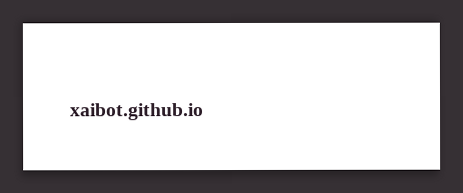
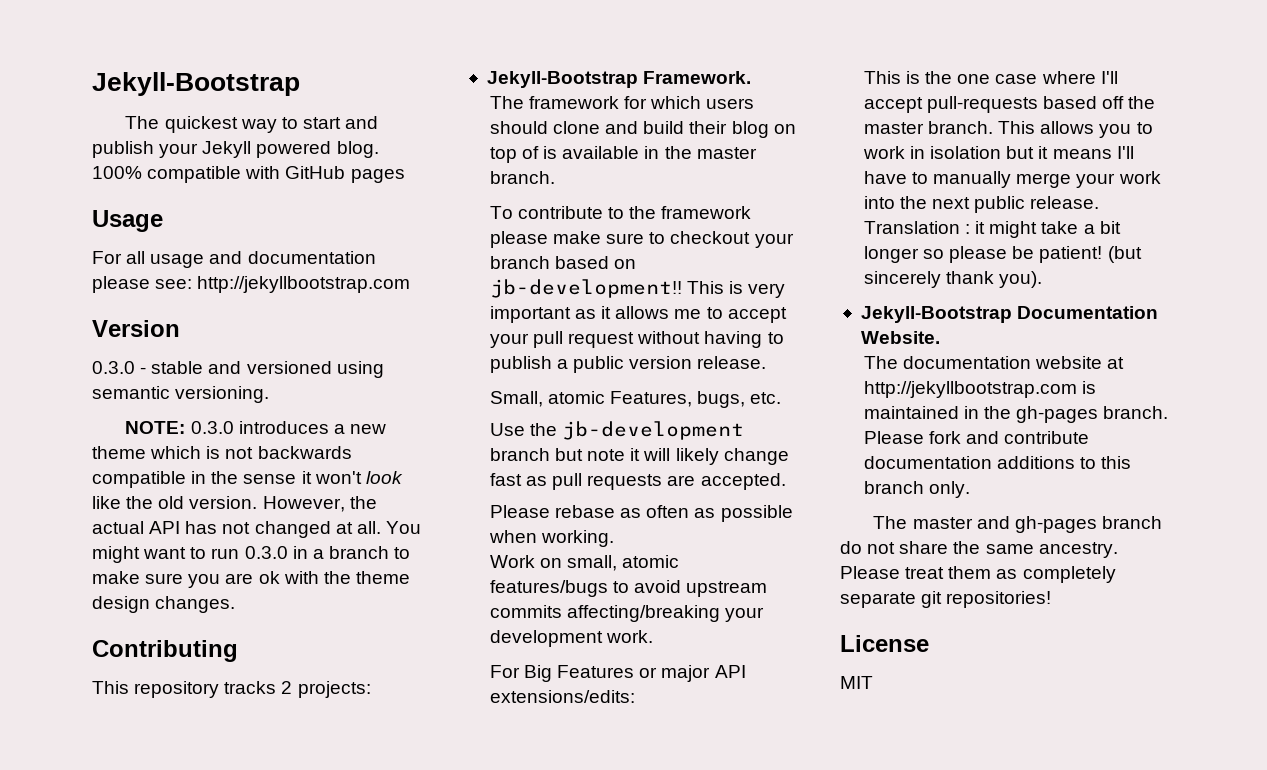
[70,103,204,121] xaibot.github.io -> [92,72,300,96] [125,116,379,133] [92,141,379,158] [92,166,405,183] [92,210,163,232] [92,251,376,268] [92,276,411,293] [92,320,180,337] [92,361,384,378] [92,386,270,403] [125,421,386,434] [92,446,352,459] [92,471,403,488] [92,496,377,512] [92,521,421,538] [92,546,411,563] [92,571,410,588] [92,596,236,613] [92,640,238,662] [92,681,371,698] [486,71,752,88] [489,96,755,109] [489,121,796,138] [489,146,757,163] [489,171,555,184] [489,206,752,219] [489,231,794,248] [489,256,637,269] [489,279,786,298] [489,306,787,323] [489,331,784,348] [489,356,767,373] [489,391,782,408] [489,421,745,440] [489,448,789,465] [489,473,786,490] [489,505,793,522] [488,530,614,547] [489,555,680,571] [489,580,768,597] [489,605,765,622] [489,630,653,647] [489,665,746,682] [489,690,635,703] [863,71,1118,84] [863,96,1156,113] [863,121,1153,138] [862,146,1134,159] [863,171,1161,188] [863,196,1100,213] [863,221,1121,238] [863,246,1142,263] [863,271,1043,288] [860,306,1159,323] [860,331,940,344] [863,356,1125,369] [863,381,1096,398] [863,406,1169,423] [863,431,1090,444] [863,456,1132,469] [863,481,970,498] [873,516,1162,533] [840,541,1118,558] [840,566,1116,583] [840,591,1052,608] [840,635,929,652] [840,676,873,689] Jekyll-Bootstrap // The quickest way to start and publish your Jekyll powered blog. 100% compatible with GitHub pages // Usage // For all usage and documentation please see: http://jekyllbootstrap.com // Version // 0.3.0 - stable and versioned using semantic versioning. // NOTE: 0.3.0 introduces a new theme which is not backwards compatible in the sense it won't look like the old version. However, the actual API has not changed at all. You might want to run 0.3.0 in a branch to make sure you are ok with the theme design changes. // Contributing // This repository tracks 2 projects: // Jekyll-Bootstrap Framework. // The framework for which users should clone and build their blog on top of is available in the master branch. // To contribute to the framework please make sure to checkout your branch based on jb-development!! This is very important as it allows me to accept your pull request without having to publish a public version release. // Small, atomic Features, bugs, etc. // Use the jb-development branch but note it will likely change fast as pull requests are accepted. // Please rebase as often as possible when working. // Work on small, atomic features/bugs to avoid upstream commits affecting/breaking your development work. // For Big Features or major API extensions/edits: // This is the one case where I'll accept pull-requests based off the master branch. This allows you to work in isolation but it means I'll have to manually merge your work into the next public release. Translation : it might take a bit longer so please be patient! (but sincerely thank you). // Jekyll-Bootstrap Documentation Website. // The documentation website at http://jekyllbootstrap.com is maintained in the gh-pages branch. Please fork and contribute documentation additions to this branch only. // The master and gh-pages branch do not share the same ancestry. Please treat them as completely separate git repositories! // License // MIT

